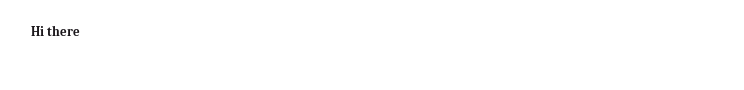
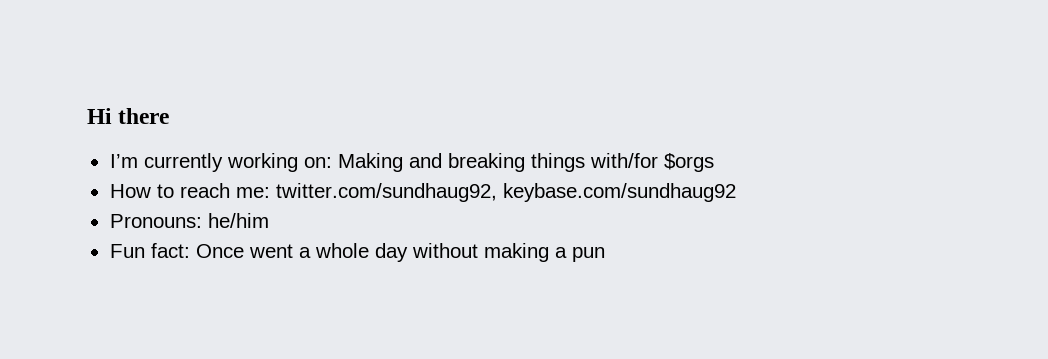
(81, 30) none -> [109,153,714,172] [109,183,736,202] [109,213,269,228] [109,243,605,262] // I’m currently working on: Making and breaking things with/for $orgs // How to reach me: twitter.com/sundhaug92, keybase.com/sundhaug92 // Pronouns: he/him // Fun fact: Once went a whole day without making a pun

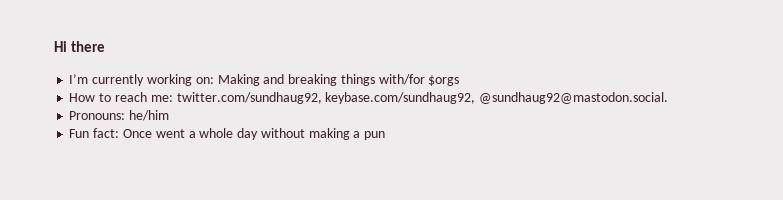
[502,183,736,202] keybase.com/sundhaug92 -> [325,92,669,104] keybase.com/sundhaug92, @sundhaug92@mastodon.social.

